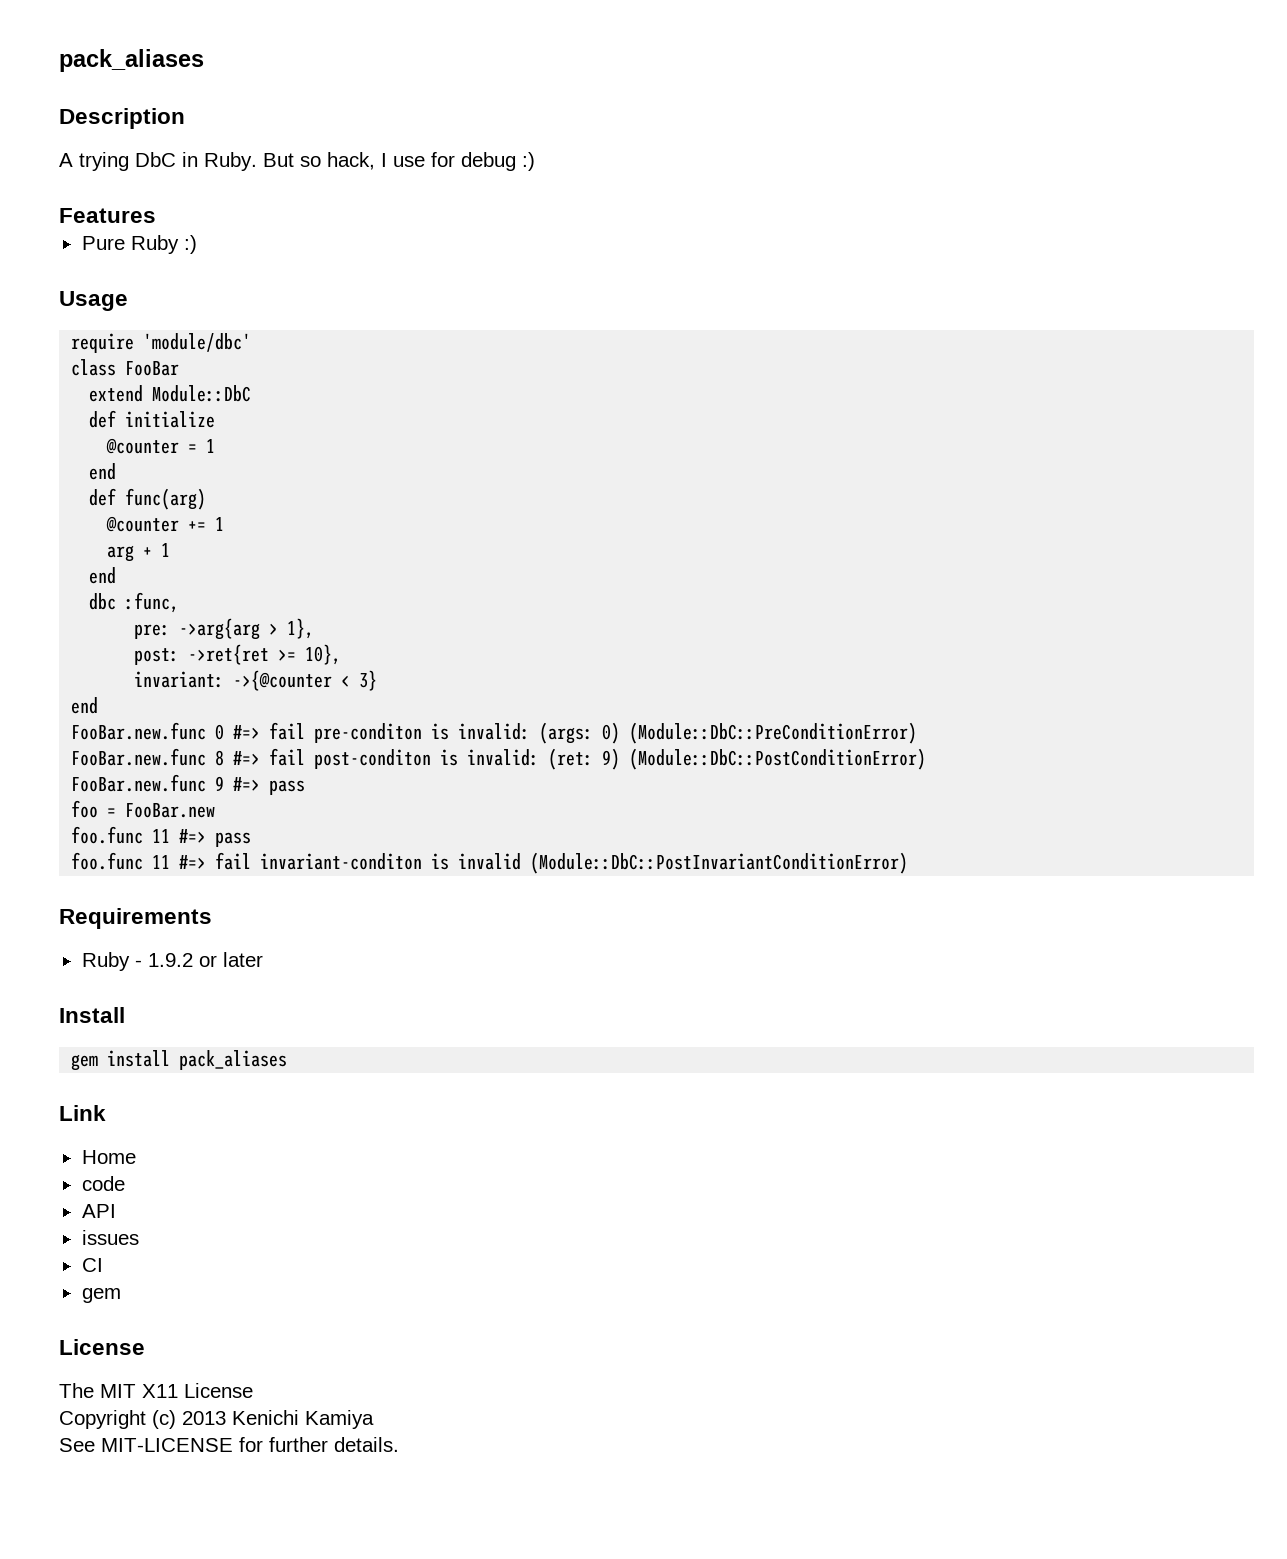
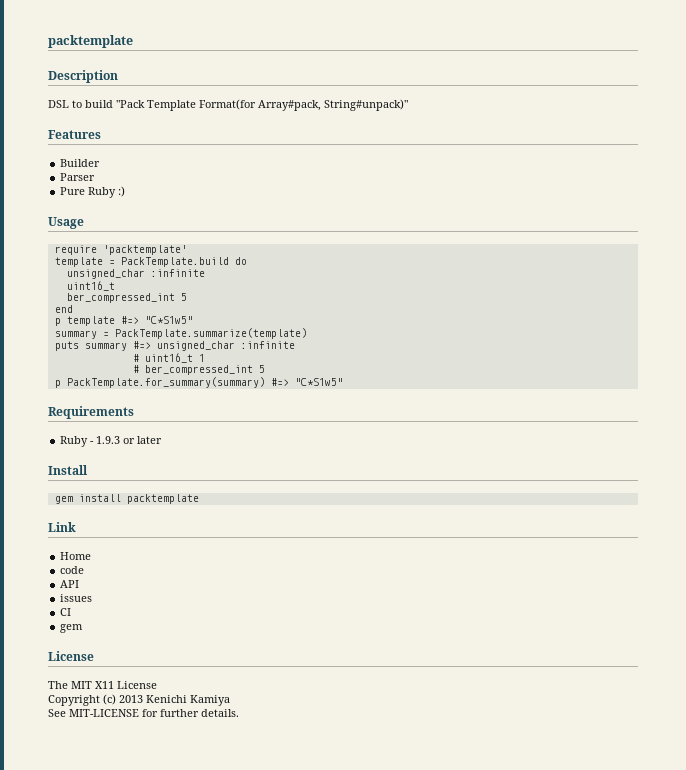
[59,49,204,72] pack_aliases -> [48,35,133,48] packtemplate
[59,152,535,171] A trying DbC in Ruby. But so hack, I use for debug :) -> [48,99,408,111] DSL to build "Pack Template Format(for Array#pack, String#unpack)"
(156, 215) none -> [60,159,101,167] [60,173,96,181] // Builder // Parser
[143,333,252,352] [71,359,180,376] [89,385,252,402] [89,410,216,428] [106,438,216,454] [89,463,117,480] [89,488,207,510] [106,516,225,532] [107,543,171,562] [89,567,117,584] [89,592,180,613] [134,618,315,640] [134,644,342,665] [134,670,378,691] [71,697,99,714] [71,722,918,744] [71,748,927,770] [71,774,306,795] [71,800,216,818] [71,826,252,847] [71,852,909,874] 'module/dbc' // class FooBar // extend Module::DbC // def initialize // @counter = 1 // end // def func(arg) // @counter += 1 // arg + 1 // end // dbc :func, // pre: ->arg{arg > 1}, // post: ->ret{ret >= 10}, // invariant: ->{@counter < 3} // end // FooBar.new.func 0 #=> fail pre-conditon is invalid: (args: 0) (Module::DbC::PreConditionError) // FooBar.new.func 8 #=> fail post-conditon is invalid: (ret: 9) (Module::DbC::PostConditionError) // FooBar.new.func 9 #=> pass // foo = FooBar.new // foo.func 11 #=> pass // foo.func 11 #=> fail invariant-conditon is invalid (Module::DbC::PostInvariantConditionError) -> [102,245,187,255] [54,257,247,267] [66,269,205,279] [66,281,115,291] [66,293,187,303] [54,305,73,313] [54,316,193,326] [54,328,307,339] [54,341,295,351] [132,353,205,363] [132,365,265,375] [54,377,343,388] 'packtemplate' // template = PackTemplate.build do // unsigned_char :infinite // uint16_t // ber_compressed_int 5 // end // p template #=> "C*S1w5" // summary = PackTemplate.summarize(template) // puts summary #=> unsigned_char :infinite // # uint16_t 1 // # ber_compressed_int 5 // p PackTemplate.for_summary(summary) #=> "C*S1w5"
[147,953,193,967] 1.9.2 -> [96,436,121,444] 1.9.3
[179,1050,288,1070] pack_aliases -> [126,494,199,504] packtemplate

